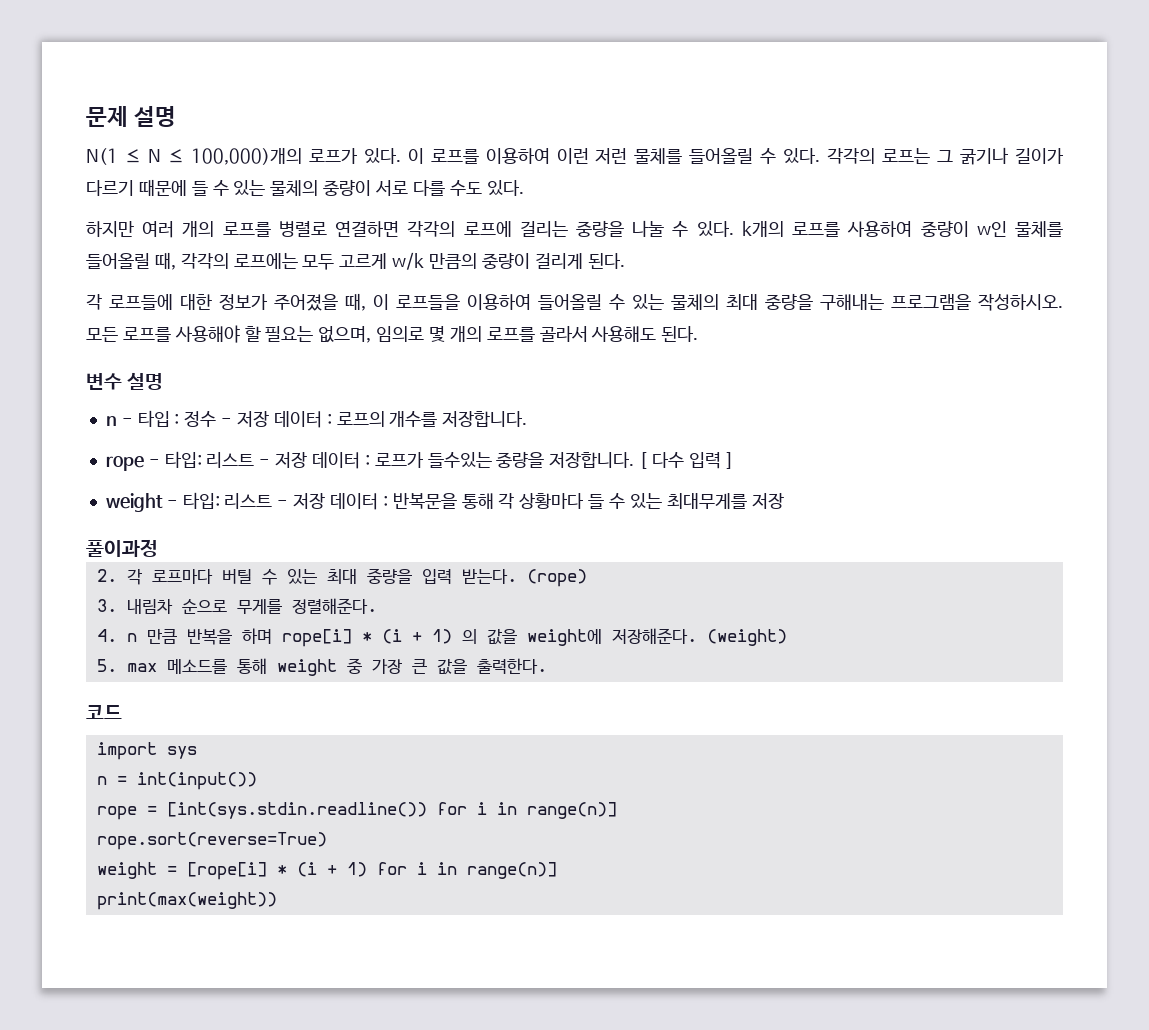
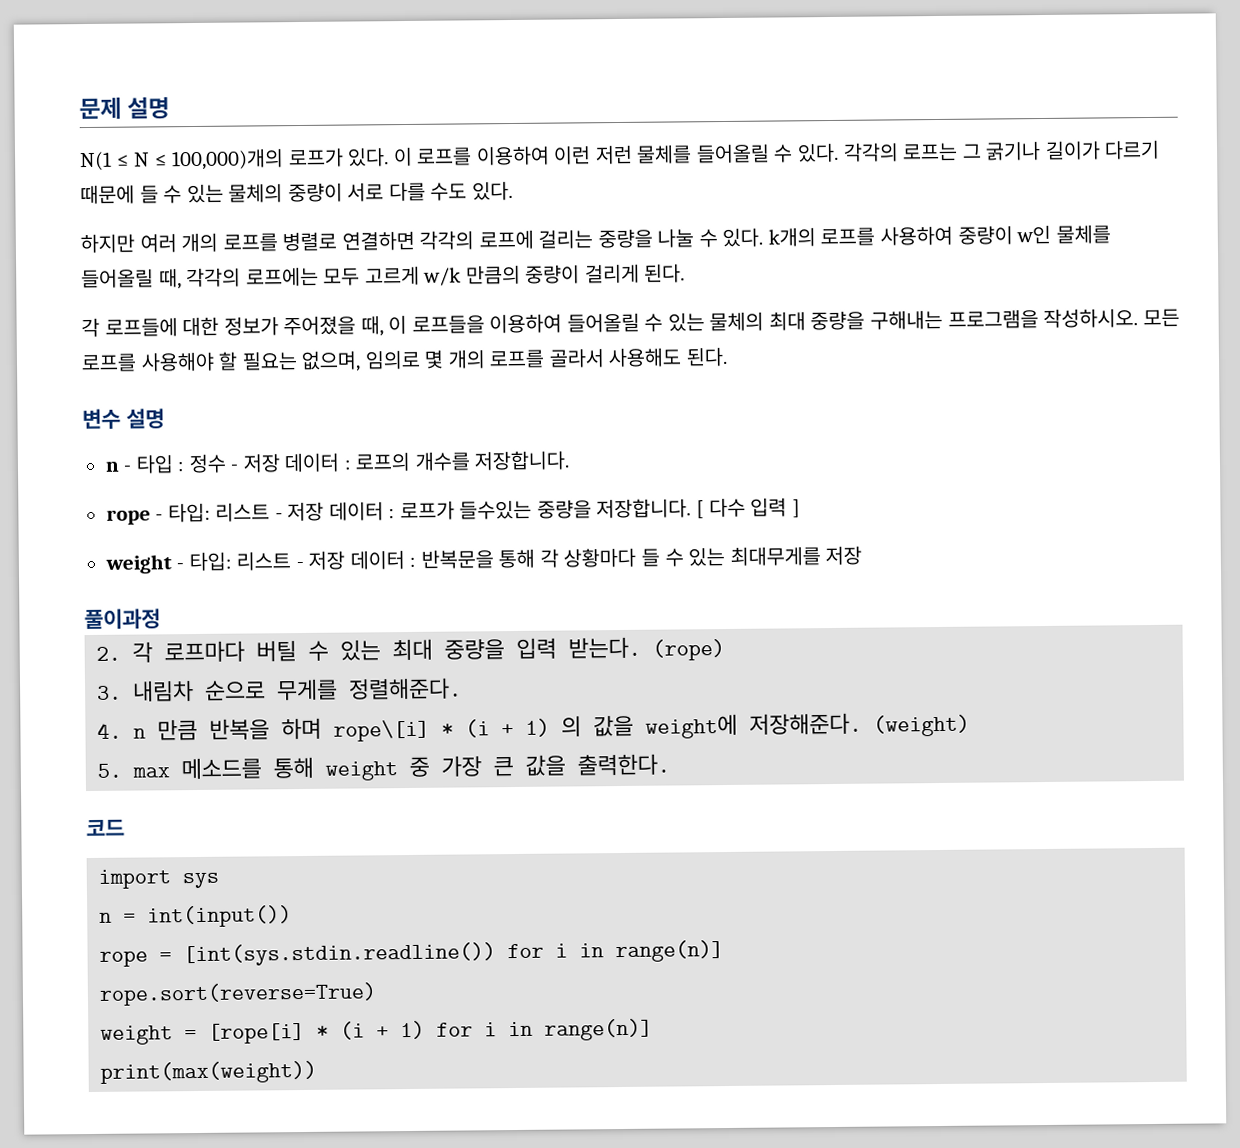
[281,629,352,647] rope[i] -> [333,719,431,742] rope\[i]

